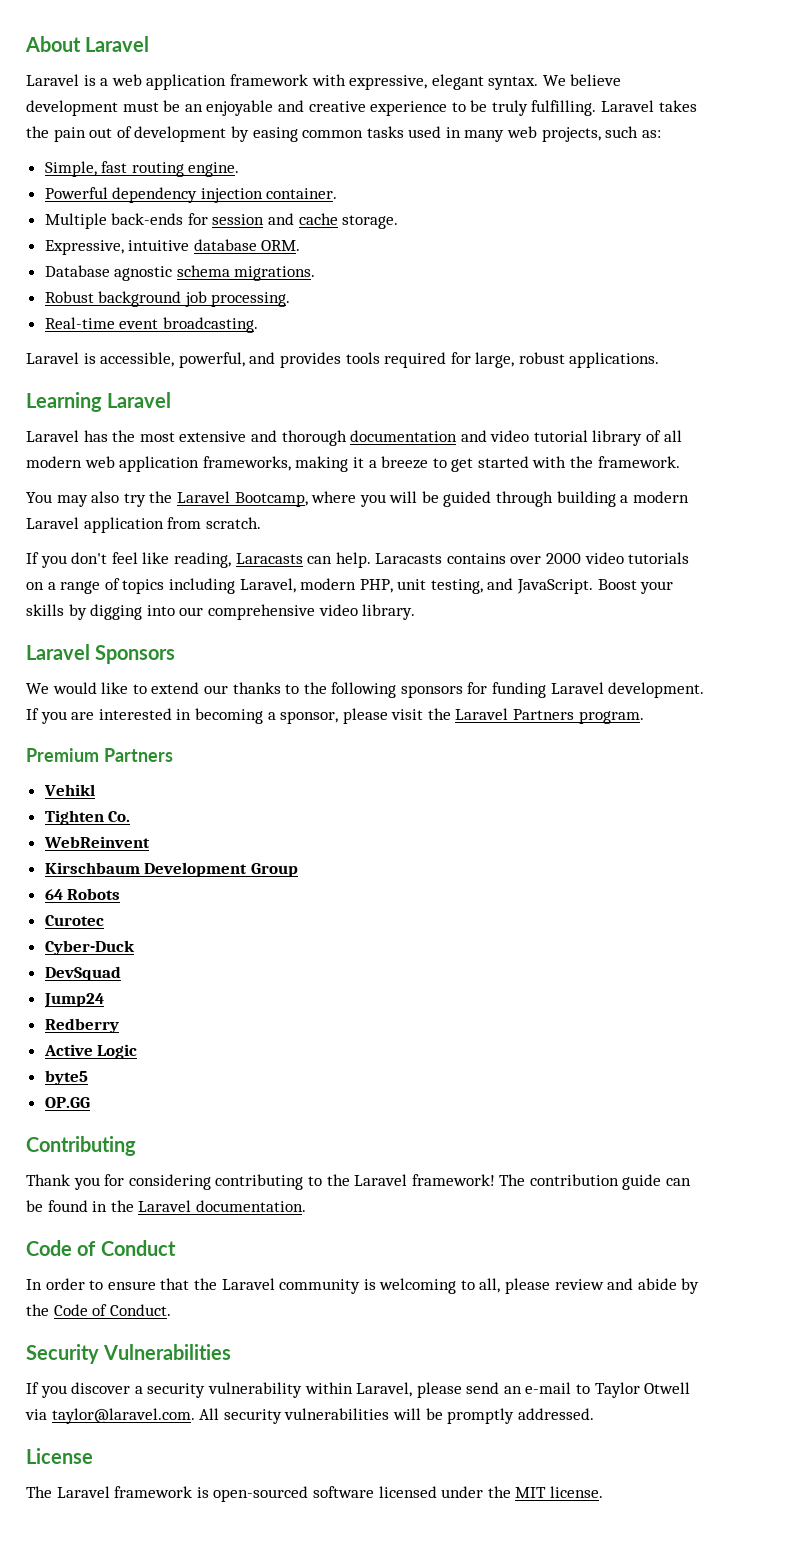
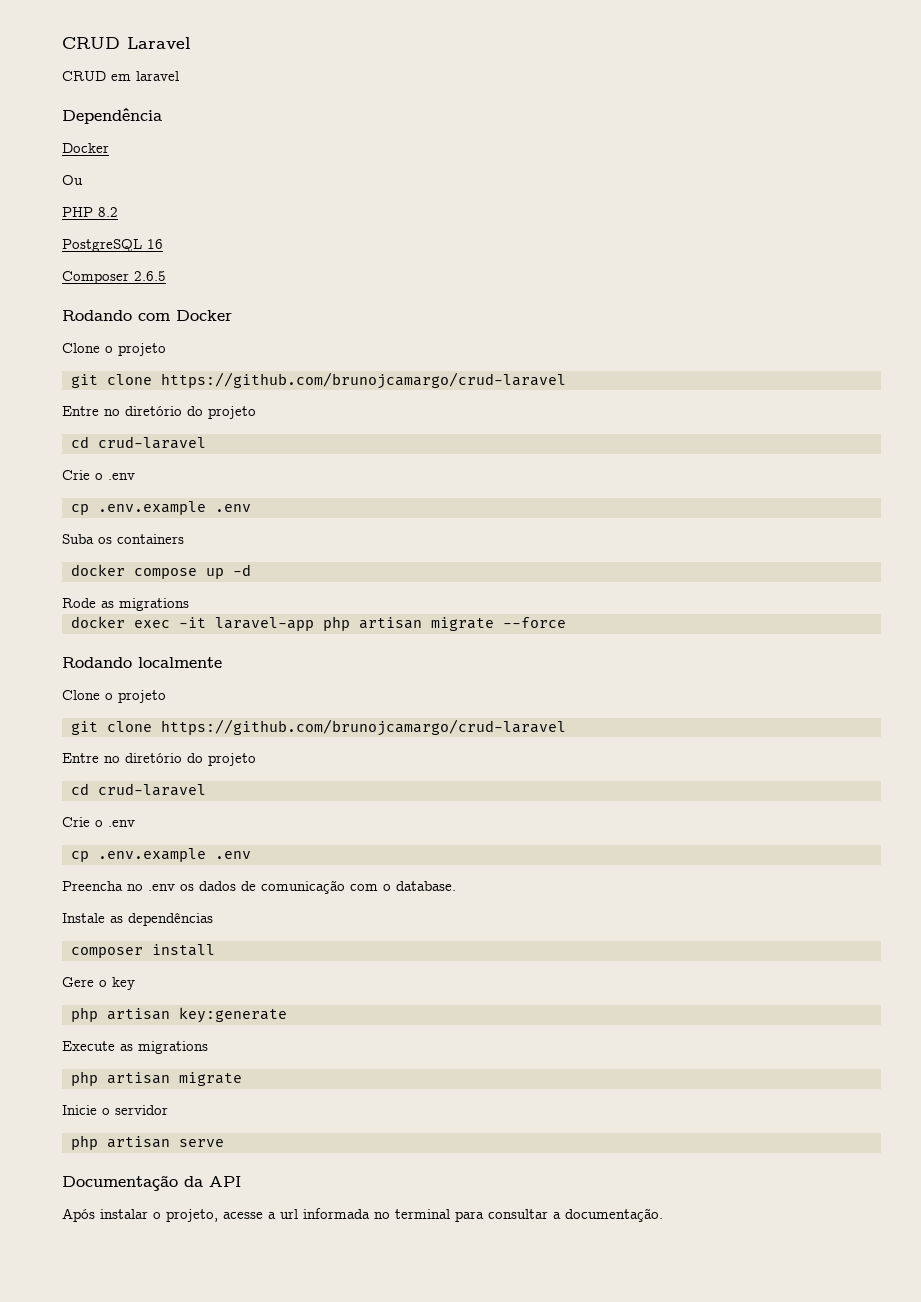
[25,36,150,52] [26,74,622,90] [26,100,697,116] [26,126,661,142] [44,161,240,177] [44,187,338,203] [44,213,399,229] [44,239,301,255] [44,265,316,281] [44,291,291,307] [44,317,258,333] [26,352,660,368] [26,392,172,412] [26,430,682,446] [26,456,680,472] [26,491,689,507] [26,517,261,533] [26,552,690,568] [26,578,674,594] [26,604,416,620] [26,644,176,664] [26,682,705,698] [26,708,644,724] [26,748,173,762] [43,784,95,796] [44,810,131,825] [43,836,150,848] [44,862,298,877] [44,888,121,900] [44,915,104,926] [44,940,135,955] [44,966,121,981] [43,993,104,1008] [44,1018,119,1033] [43,1044,138,1059] [44,1070,88,1085] [44,1097,90,1108] [26,1136,136,1156] [26,1174,692,1190] [26,1200,306,1212] [26,1240,176,1256] [26,1278,700,1294] [26,1304,171,1316] [26,1344,232,1364] [26,1382,691,1398] [25,1408,594,1424] [26,1448,93,1464] [26,1486,603,1502] About Laravel // Laravel is a web application framework with expressive, elegant syntax. We believe development must be an enjoyable and creative experience to be truly fulfilling. Laravel takes the pain out of development by easing common tasks used in many web projects, such as: // Simple, fast routing engine. // Powerful dependency injection container. // Multiple back-ends for session and cache storage. // Expressive, intuitive database ORM. // Database agnostic schema migrations. // Robust background job processing. // Real-time event broadcasting. // Laravel is accessible, powerful, and provides tools required for large, robust applications. // Learning Laravel // Laravel has the most extensive and thorough documentation and video tutorial library of all modern web application frameworks, making it a breeze to get started with the framework. // You may also try the Laravel Bootcamp, where you will be guided through building a modern Laravel application from scratch. // If you don't feel like reading, Laracasts can help. Laracasts contains over 2000 video tutorials on a range of topics including Laravel, modern PHP, unit testing, and JavaScript. Boost your skills by digging into our comprehensive video library. // Laravel Sponsors // We would like to extend our thanks to the following sponsors for funding Laravel development. If you are interested in becoming a sponsor, please visit the Laravel Partners program. // Premium Partners // Vehikl // Tighten Co. // WebReinvent // Kirschbaum Development Group // 64 Robots // Curotec // Cyber-Duck // DevSquad // Jump24 // Redberry // Active Logic // byte5 // OP.GG // Contributing // Thank you for considering contributing to the Laravel framework! The contribution guide can be found in the Laravel documentation. // Code of Conduct // In order to ensure that the Laravel community is welcoming to all, please review and abide by the Code of Conduct. // Security Vulnerabilities // If you discover a security vulnerability within Laravel, please send an e-mail to Taylor Otwell via taylor@laravel.com. All security vulnerabilities will be promptly addressed. // License // The Laravel framework is open-sourced software licensed under the MIT license. -> [62,37,191,49] [62,71,179,81] [62,108,162,124] [62,143,109,153] [62,175,83,185] [62,207,118,217] [62,239,163,252] [62,271,166,284] [62,310,232,321] [62,343,166,356] [70,372,566,389] [62,406,256,419] [70,436,206,449] [62,470,135,480] [70,501,251,515] [62,534,184,544] [70,564,251,579] [62,598,189,611] [70,616,566,631] [62,657,222,668] [62,690,166,703] [70,719,566,736] [62,753,256,766] [70,783,206,796] [62,817,135,827] [70,848,251,862] [62,880,456,894] [62,912,213,926] [70,944,215,958] [62,977,135,990] [70,1007,287,1023] [62,1041,208,1054] [70,1071,242,1086] [62,1105,168,1115] [70,1135,224,1150] [62,1175,241,1191] [62,1208,663,1222] CRUD Laravel // CRUD em laravel // Dependência // Docker // Ou // PHP 8.2 // PostgreSQL 16 // Composer 2.6.5 // Rodando com Docker // Clone o projeto // git clone https://github.com/brunojcamargo/crud-laravel // Entre no diretório do projeto // cd crud-laravel // Crie o .env // cp .env.example .env // Suba os containers // docker compose up -d // Rode as migrations // docker exec -it laravel-app php artisan migrate --force // Rodando localmente // Clone o projeto // git clone https://github.com/brunojcamargo/crud-laravel // Entre no diretório do projeto // cd crud-laravel // Crie o .env // cp .env.example .env // Preencha no .env os dados de comunicação com o database. // Instale as dependências // composer install // Gere o key // php artisan key:generate // Execute as migrations // php artisan migrate // Inicie o servidor // php artisan serve // Documentação da API // Após instalar o projeto, acesse a url informada no terminal para consultar a documentação.

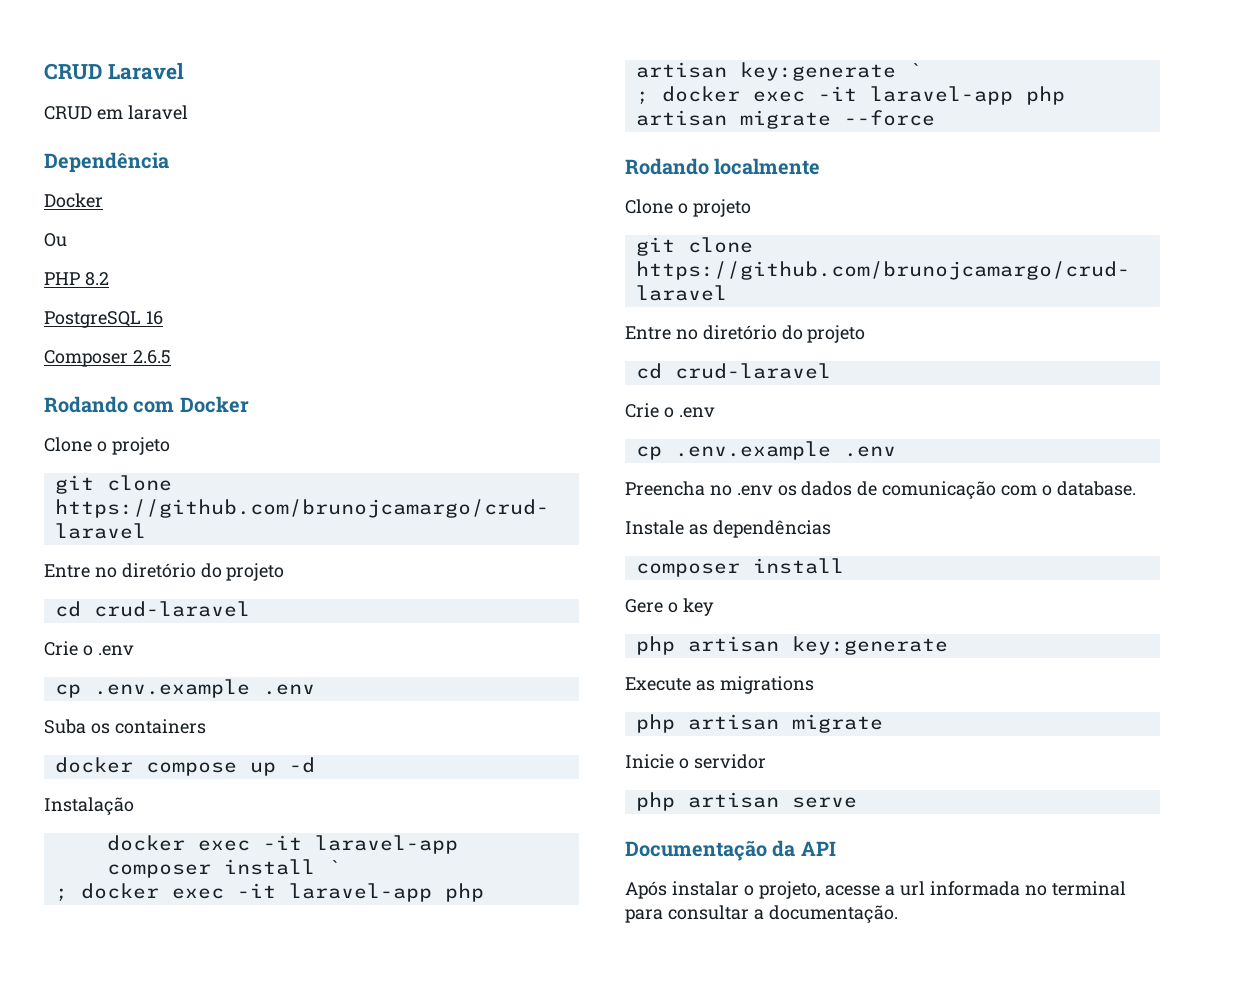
[62,598,189,611] [70,616,314,631] Rode as migrations // docker exec -it laravel-app -> [44,797,134,815] [106,835,458,854] [106,859,341,878] [54,883,484,902] [635,62,922,81] [635,86,1013,105] Instalação // docker exec -it laravel-app composer install ` // ; docker exec -it laravel-app php artisan key:generate ` // ; docker exec -it laravel-app

